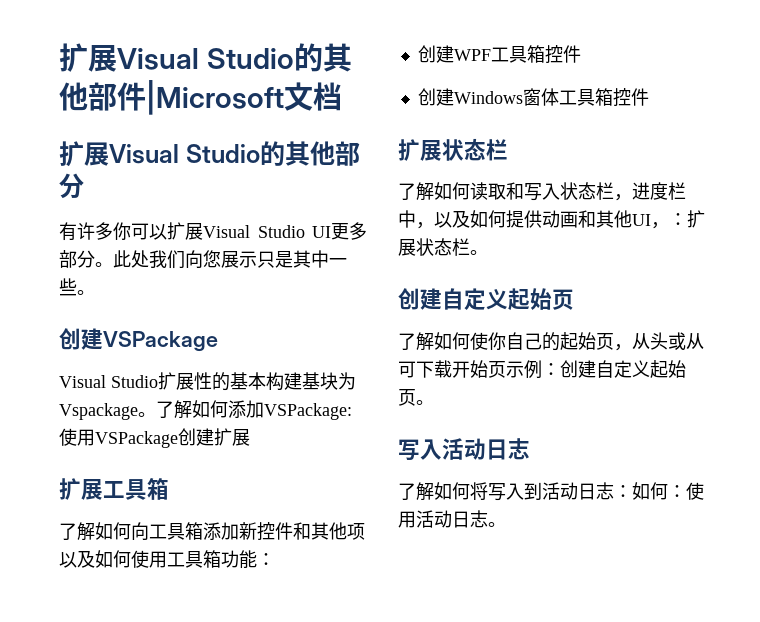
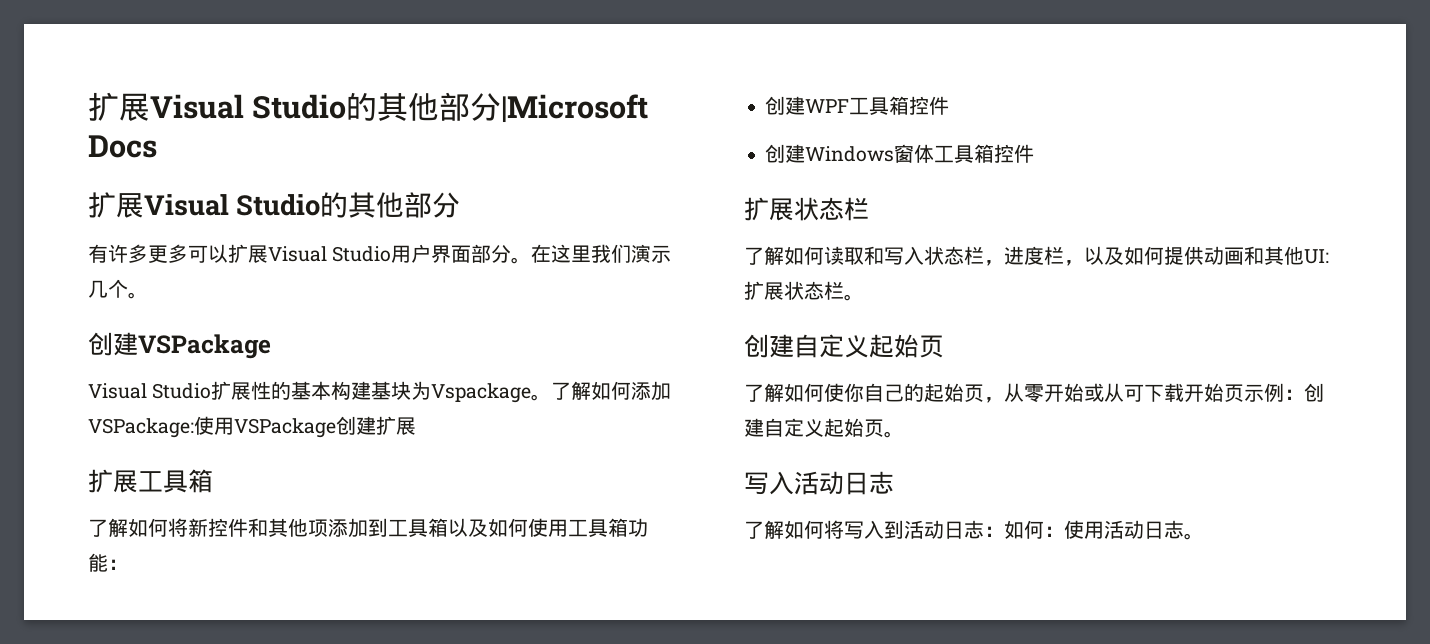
[59,43,352,72] [59,80,342,115] 扩展Visual Studio的其他部件|Microsoft文档 -> [88,92,649,123] [88,135,157,158] 扩展Visual Studio的其他部分|Microsoft Docs
[113,222,131,240] 你 -> [148,244,188,263] 更多
[312,222,367,240] [59,250,347,269] [59,278,77,296] UI更多部分。此处我们向您展示只是其中一些 -> [391,244,672,264] [88,279,128,298] 用户界面部分。在这里我们演示几个
[131,522,239,540] 向工具箱添加 -> [168,518,188,537] 将
(365, 531) none -> [328,518,448,538] 添加到工具箱
[398,210,416,228] 中 -> (1064, 255) none
[632,213,687,229] UI，： -> [1304,249,1329,264] UI:
[650,332,668,350] 头 -> [1024,383,1084,403] 零开始

